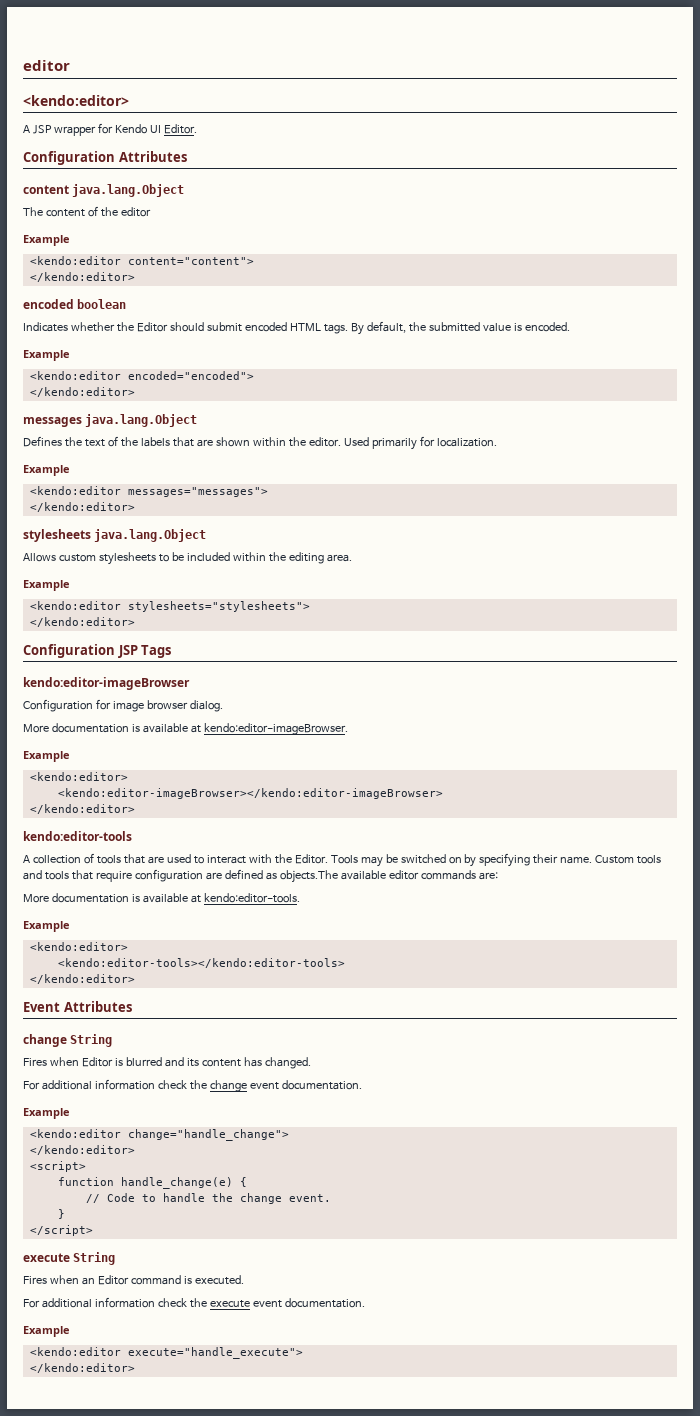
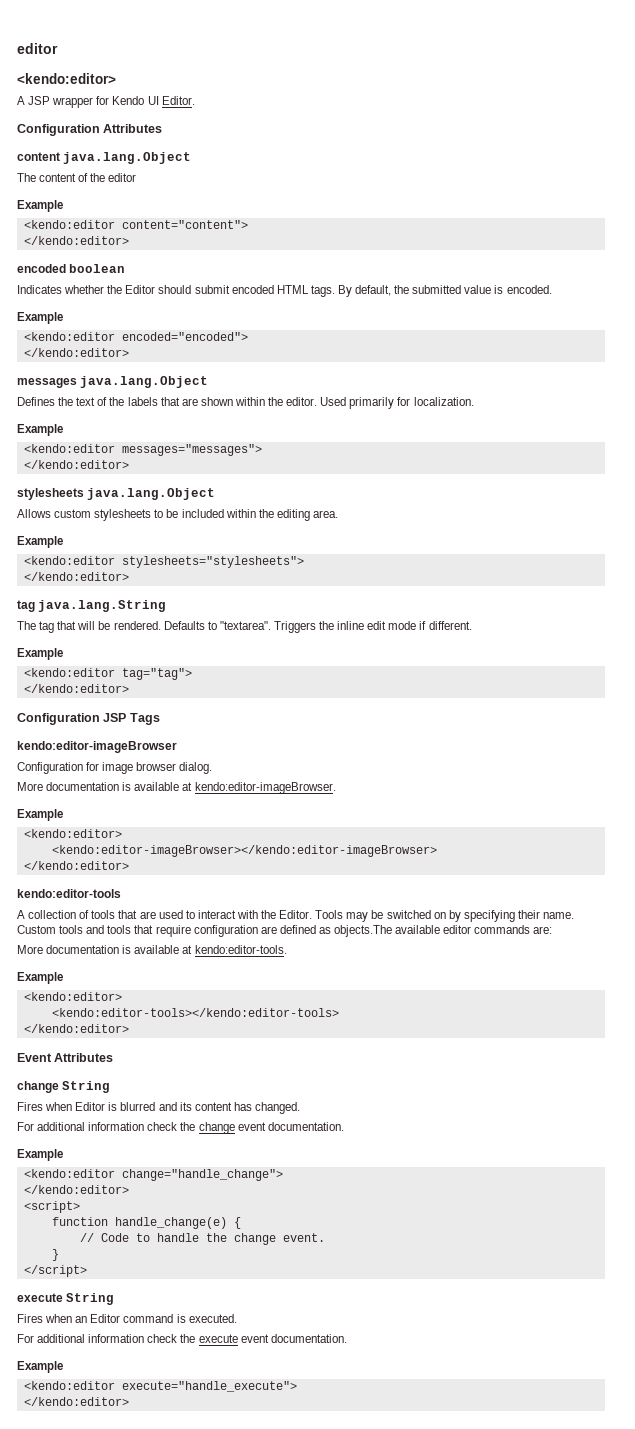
(135, 622) none -> [17,600,167,612] [17,621,472,633] [17,648,63,660] [23,668,192,680] [23,684,129,693] // tag java.lang.String // The tag that will be rendered. Defaults to "textarea". Triggers the inline edit mode if different. // Example // <kendo:editor tag="tag"> // </kendo:editor>

